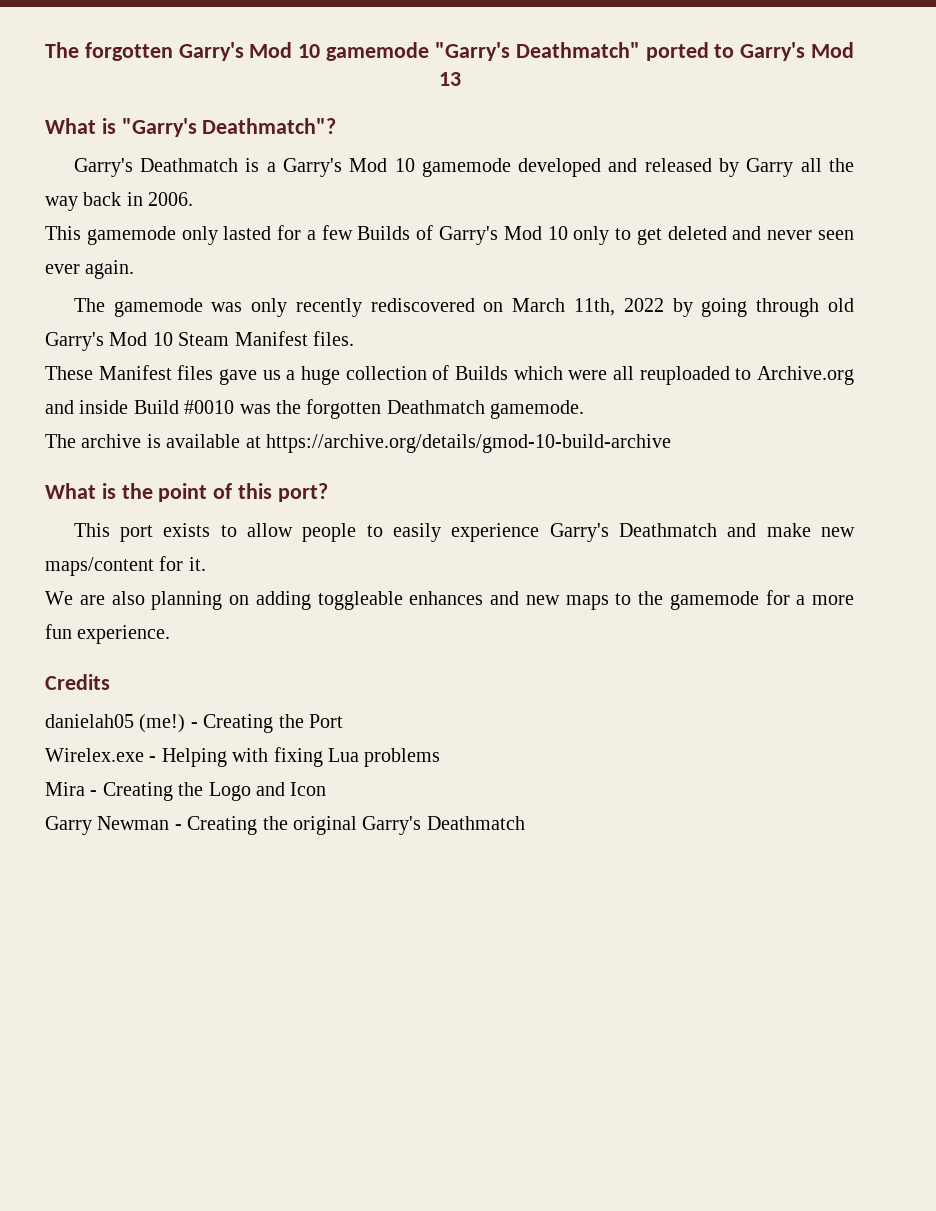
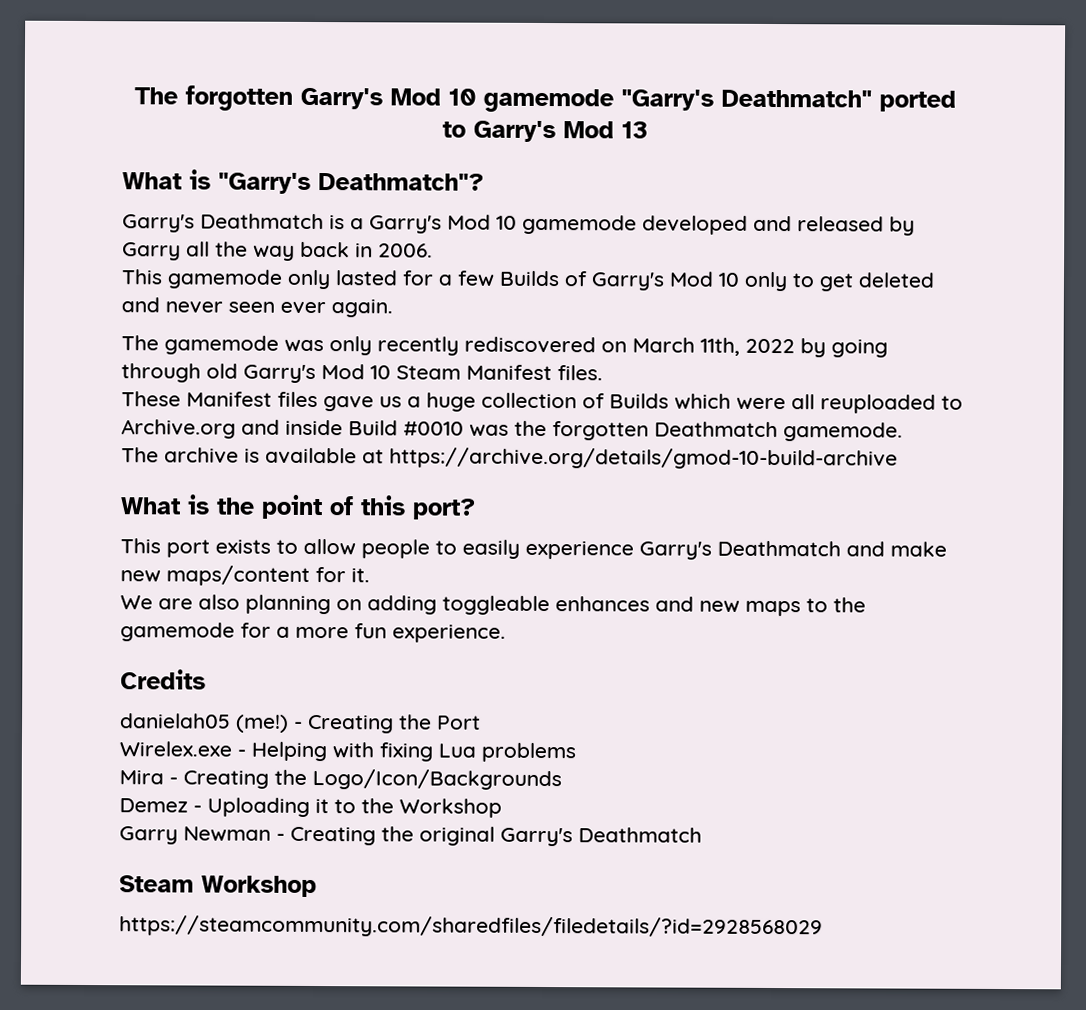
[208,782,327,801] Logo and Icon -> [312,768,562,791] [119,797,502,818] Logo/Icon/Backgrounds // Demez - Uploading it to the Workshop
(525, 823) none -> [119,875,317,898] [119,915,823,939] // Steam Workshop // https://steamcommunity.com/sharedfiles/filedetails/?id=2928568029

